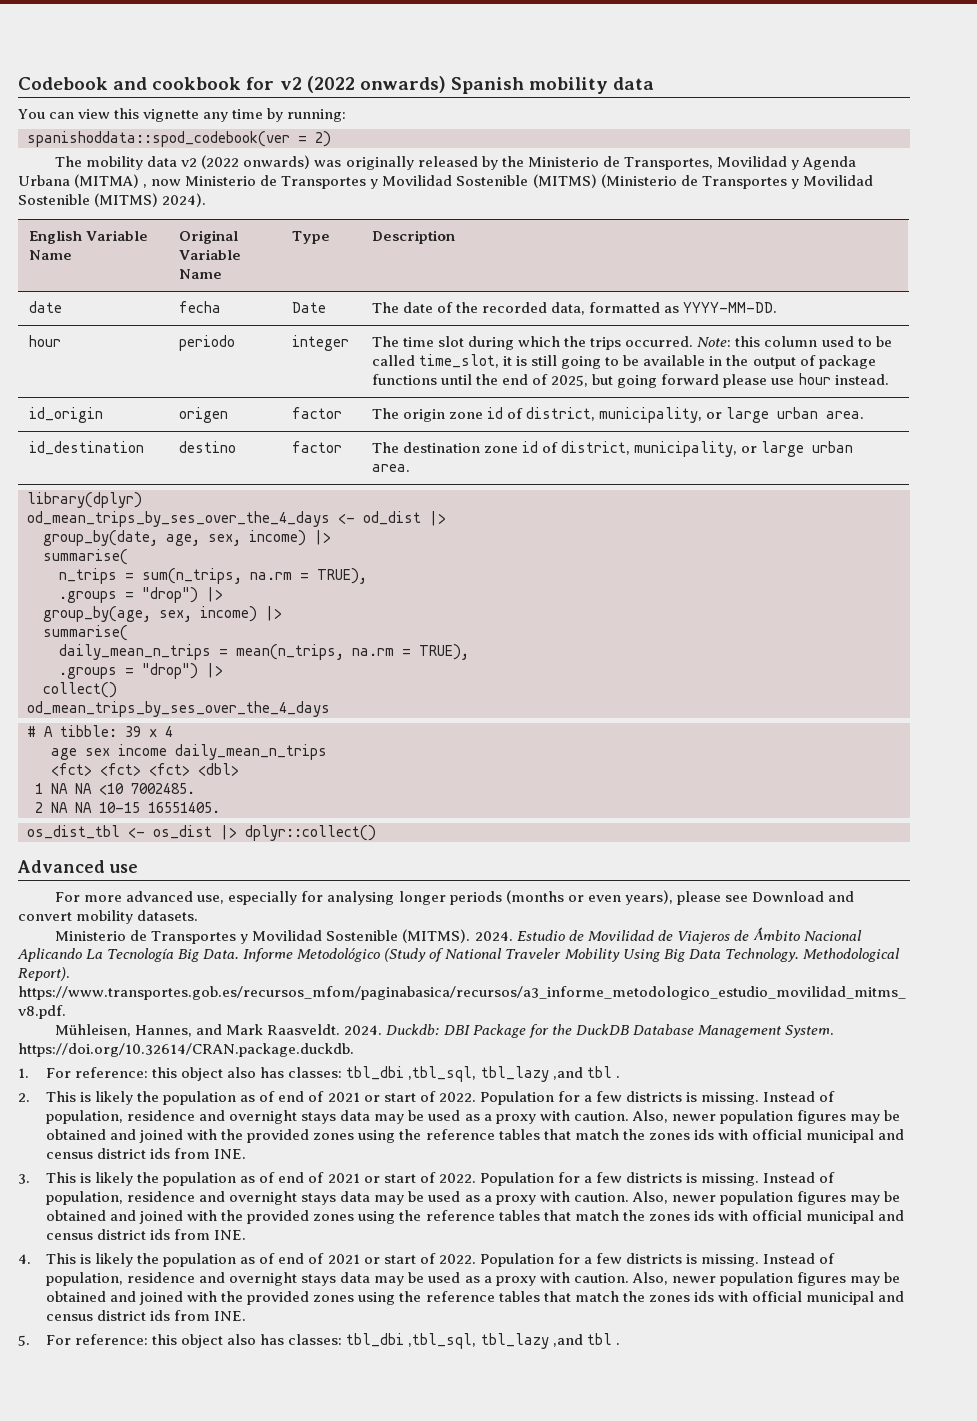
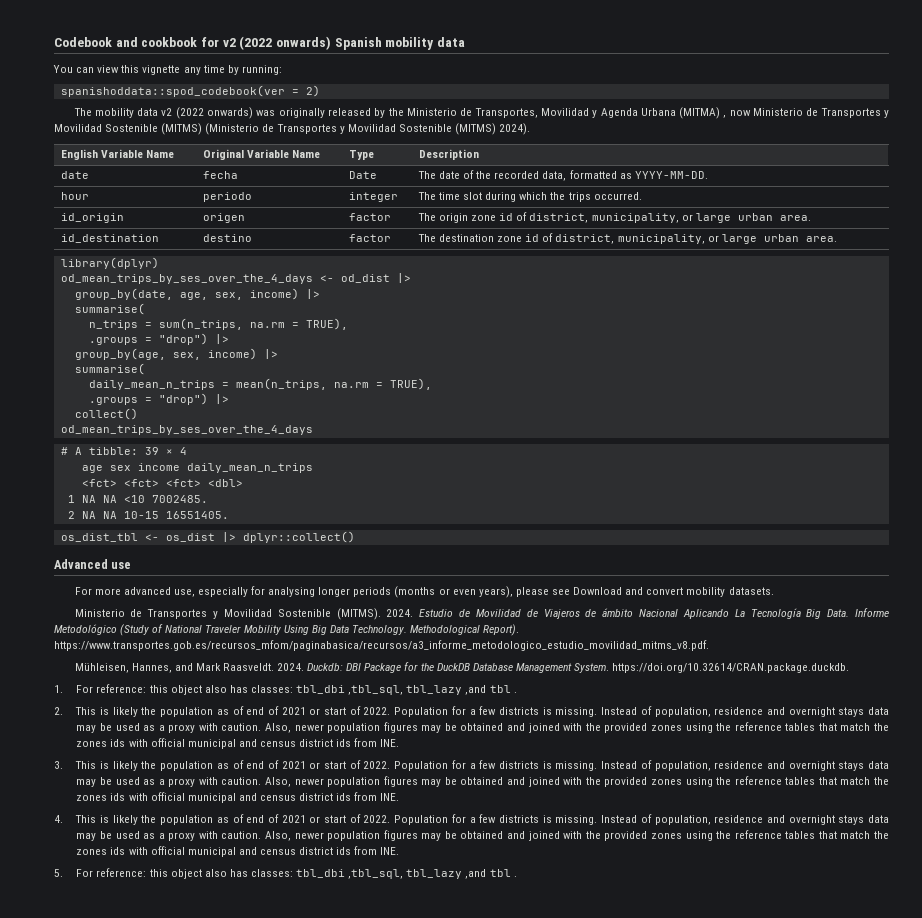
[697,336,892,347] [371,354,876,369] [371,373,889,388] Note: this column used to be called time_slot, it is still going to be available in the output of package functions until the end of 2025, but going forward please use hour instead. -> (642, 196) none
[752,927,800,941] Ámbito -> [602,608,634,617] ámbito

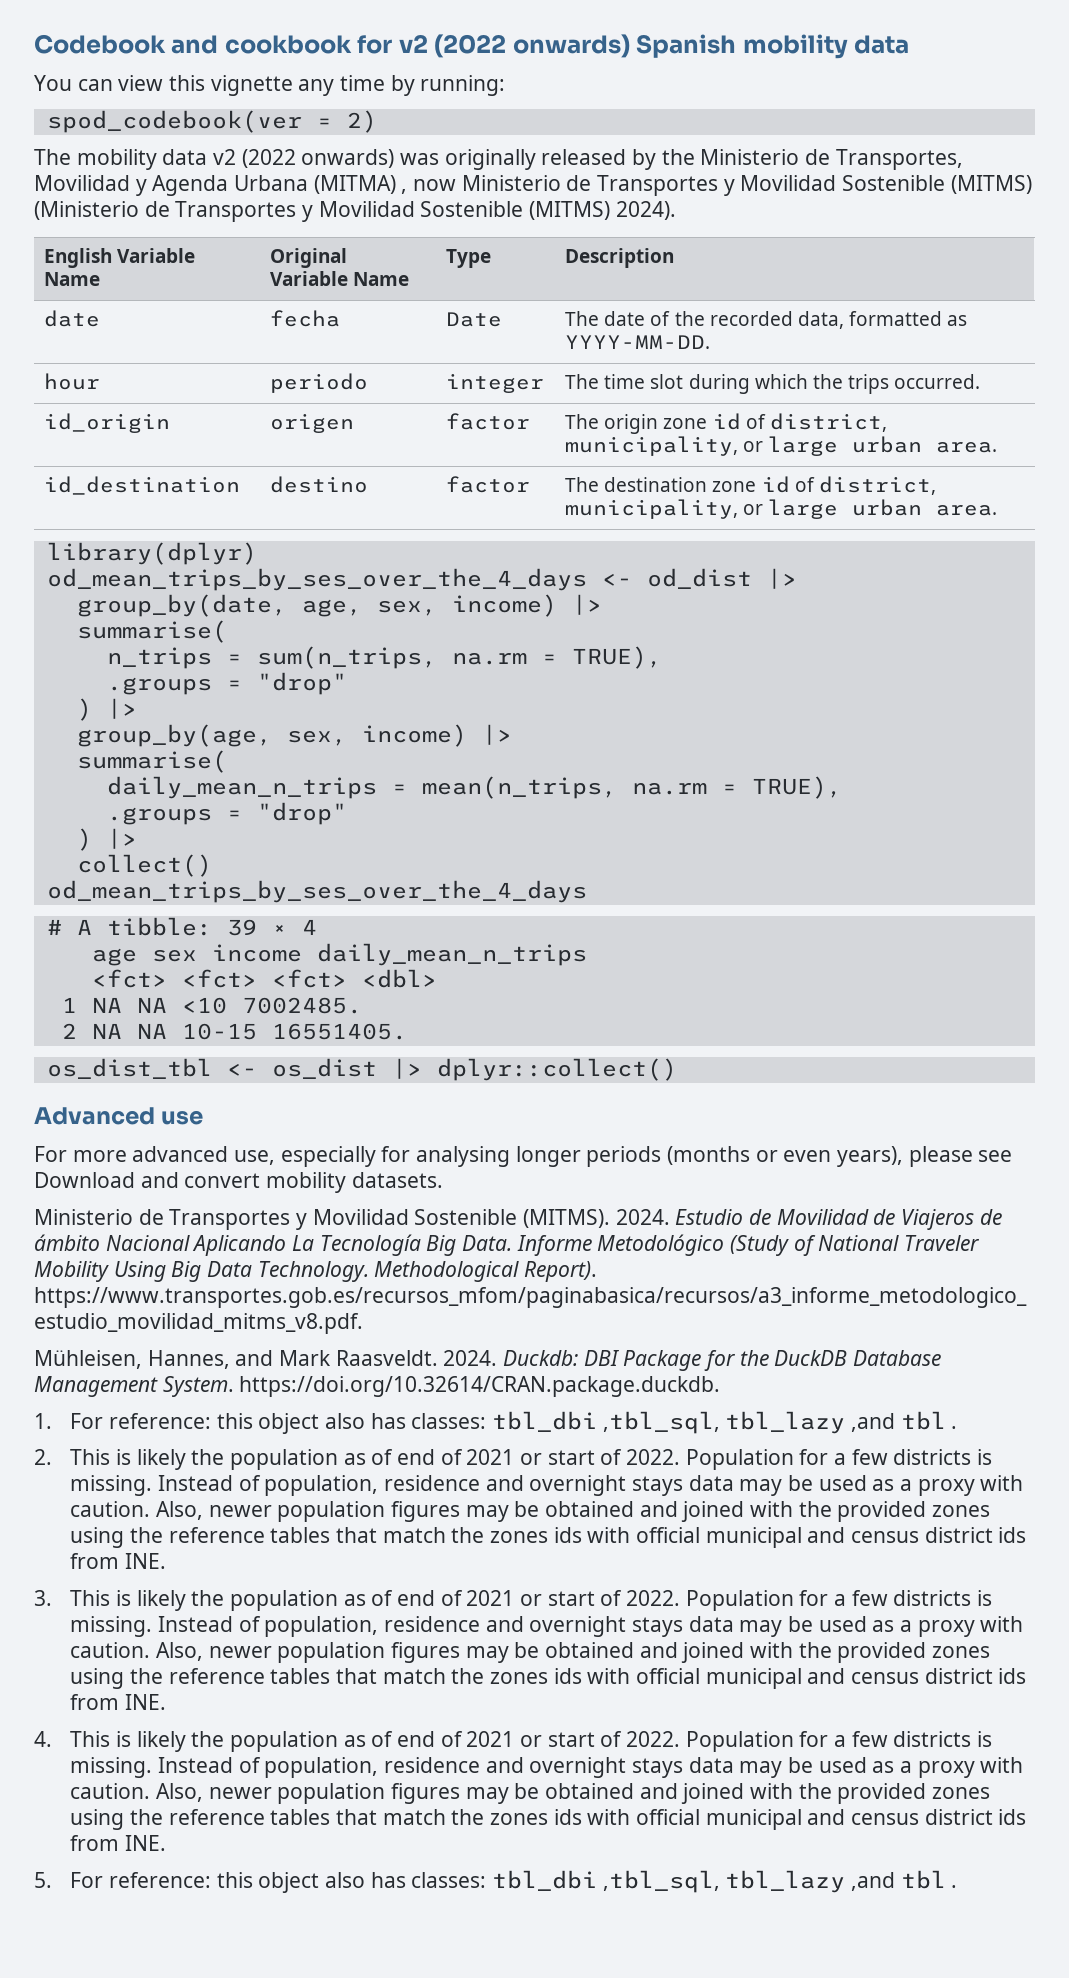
[60,85,285,97] spanishoddata::spod_codebook(ver -> [46,110,302,133] spod_codebook(ver
[158,333,208,345] "drop") -> [256,672,347,695] [76,698,92,721] "drop" // )
[158,393,208,405] "drop") -> [256,802,347,825] [76,828,92,851] "drop" // )

